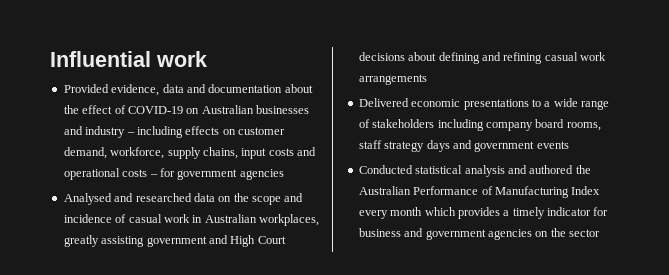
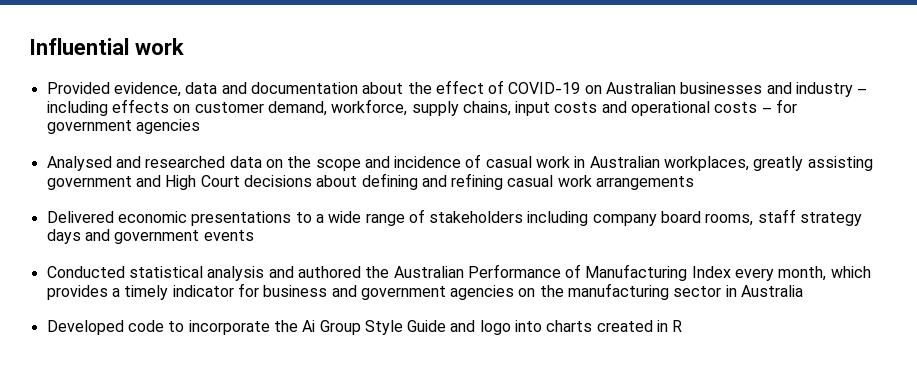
[390,207,423,216] month -> [778,266,827,281] month,
[569,229,600,237] sector -> [568,283,804,300] [46,320,683,335] manufacturing sector in Australia // Developed code to incorporate the Ai Group Style Guide and logo into charts created in R

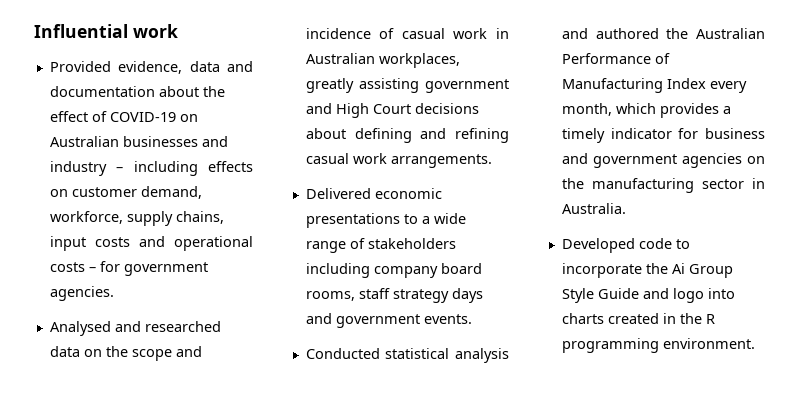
[135,119,200,134] agencies -> [49,286,114,301] agencies.
[596,176,695,190] arrangements -> [390,154,492,168] arrangements.
[203,230,254,241] events -> [423,314,472,324] events.
[741,285,804,297] Australia -> [561,203,626,214] Australia.
[672,320,683,332] R -> [679,313,715,324] [561,338,755,353] the R programming environment.

